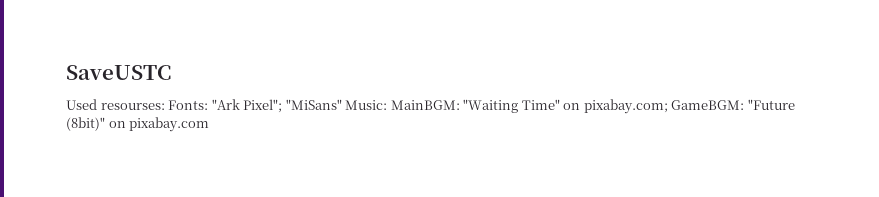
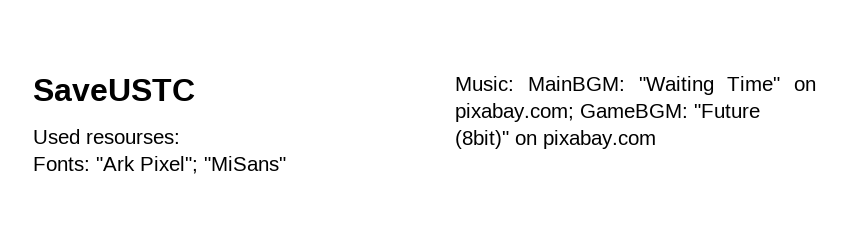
(165, 106) none -> (180, 138) //
(342, 104) none -> (286, 163) //

